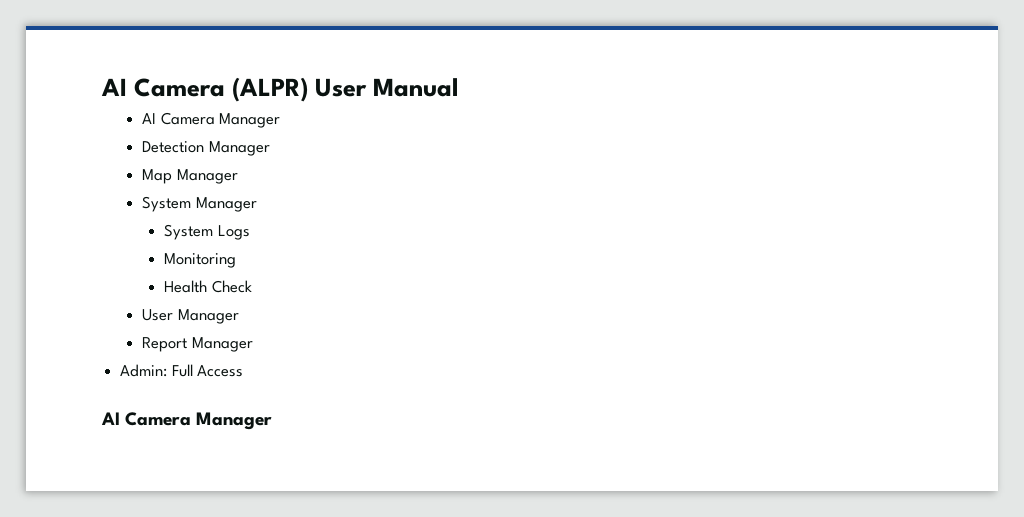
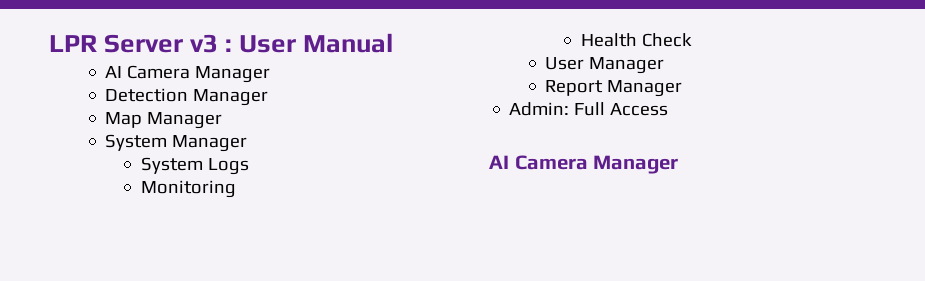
[101,77,309,102] AI Camera (ALPR) -> [49,34,233,53] LPR Server v3 :

